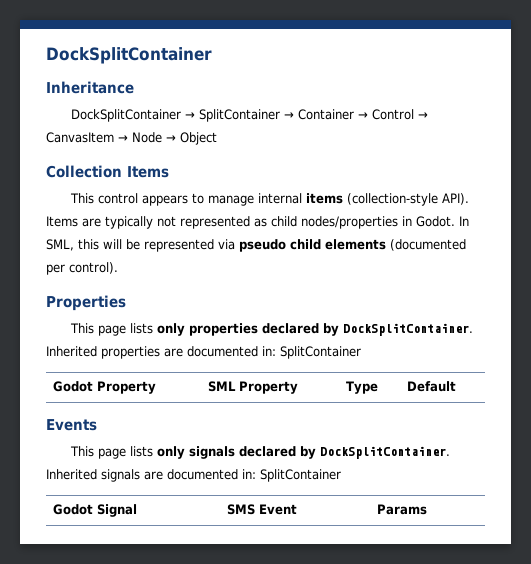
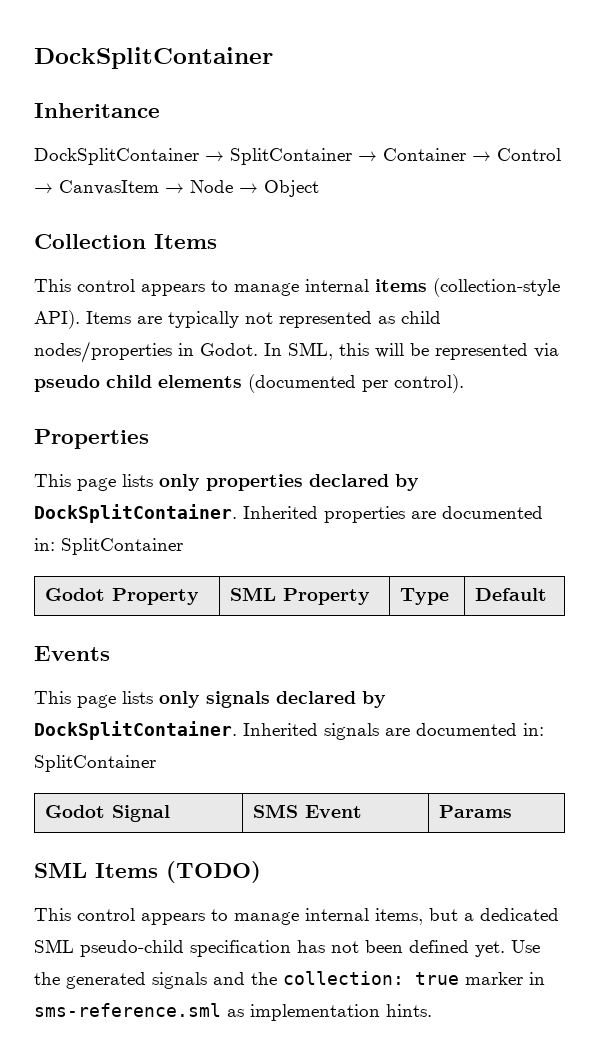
(427, 509) none -> [34,861,261,883] [34,908,559,925] [34,939,540,957] [34,971,545,989] [34,1003,432,1021] // SML Items (TODO) // This control appears to manage internal items, but a dedicated SML pseudo-child specification has not been defined yet. Use the generated signals and the collection: true marker in sms-reference.sml as implementation hints.

